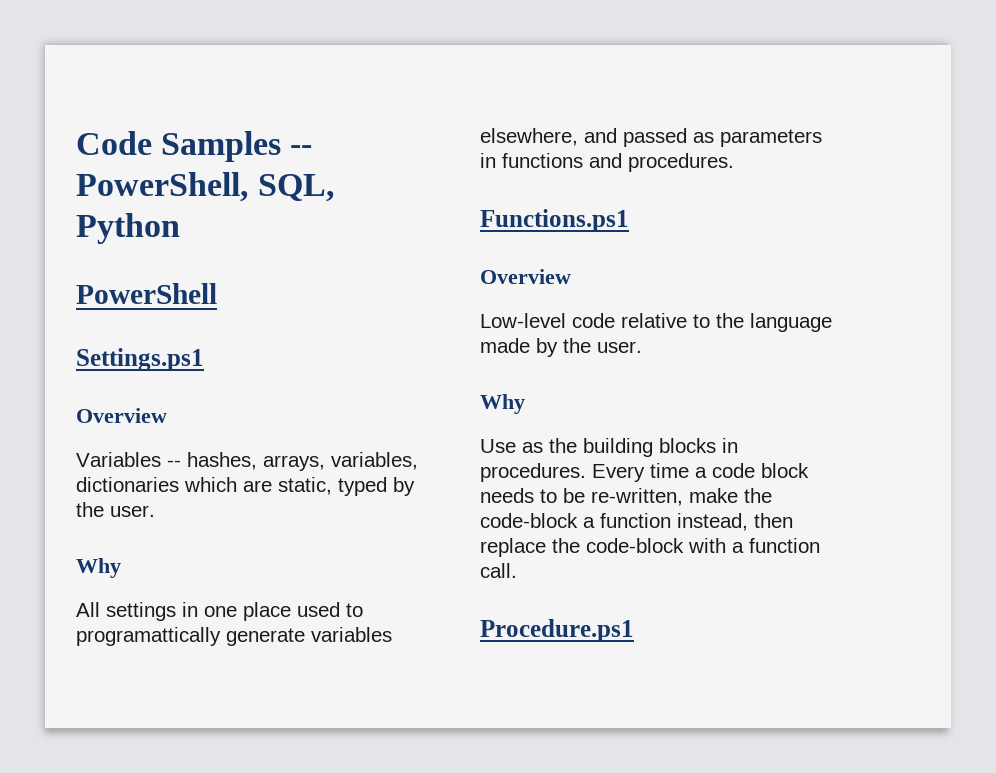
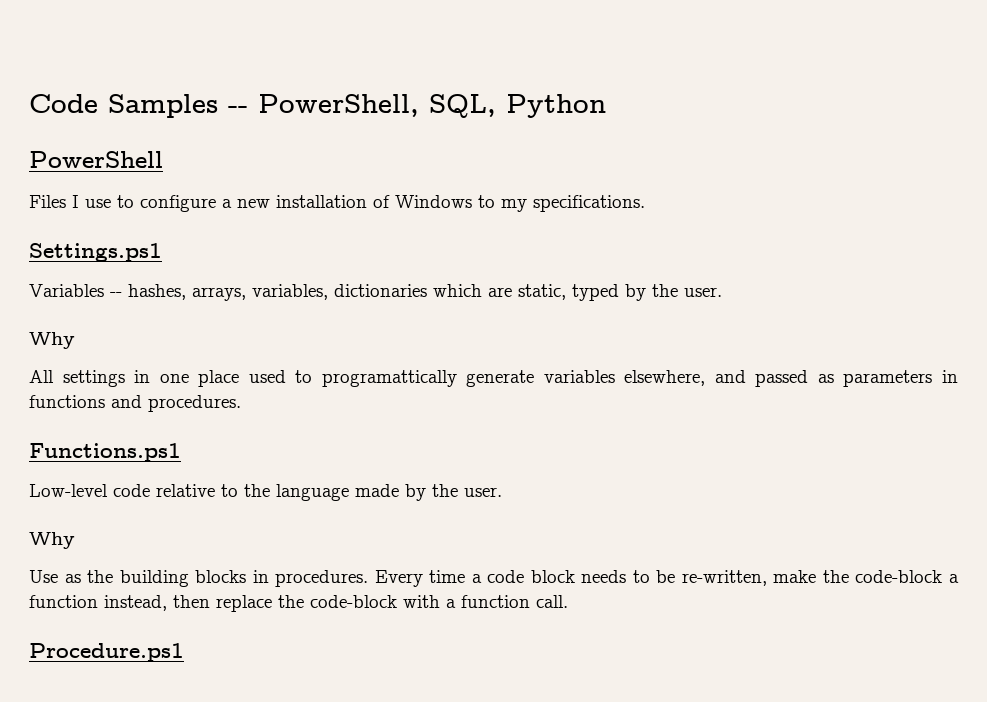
(217, 293) none -> [29,195,645,212] // Files I use to configure a new installation of Windows to my specifications.
[76,408,167,423] // Overview -> (162, 252) none
[480,269,571,284] // Overview -> (181, 452) none

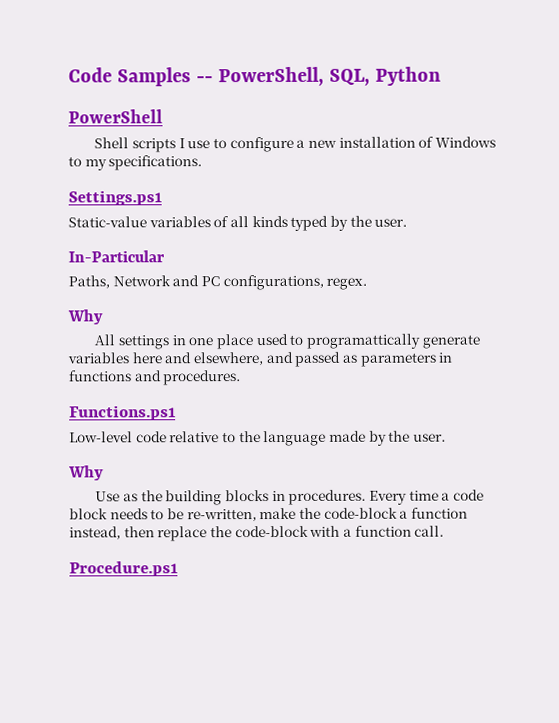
[29,195,66,208] Files -> [94,137,176,153] Shell scripts
[29,284,722,301] Variables -- hashes, arrays, variables, dictionaries which are static, typed by the user. -> [68,215,408,231] [68,250,165,263] [68,274,368,291] Static-value variables of all kinds typed by the user. // In-Particular // Paths, Network and PC configurations, regex.
(615, 376) none -> [131,352,193,364] here and

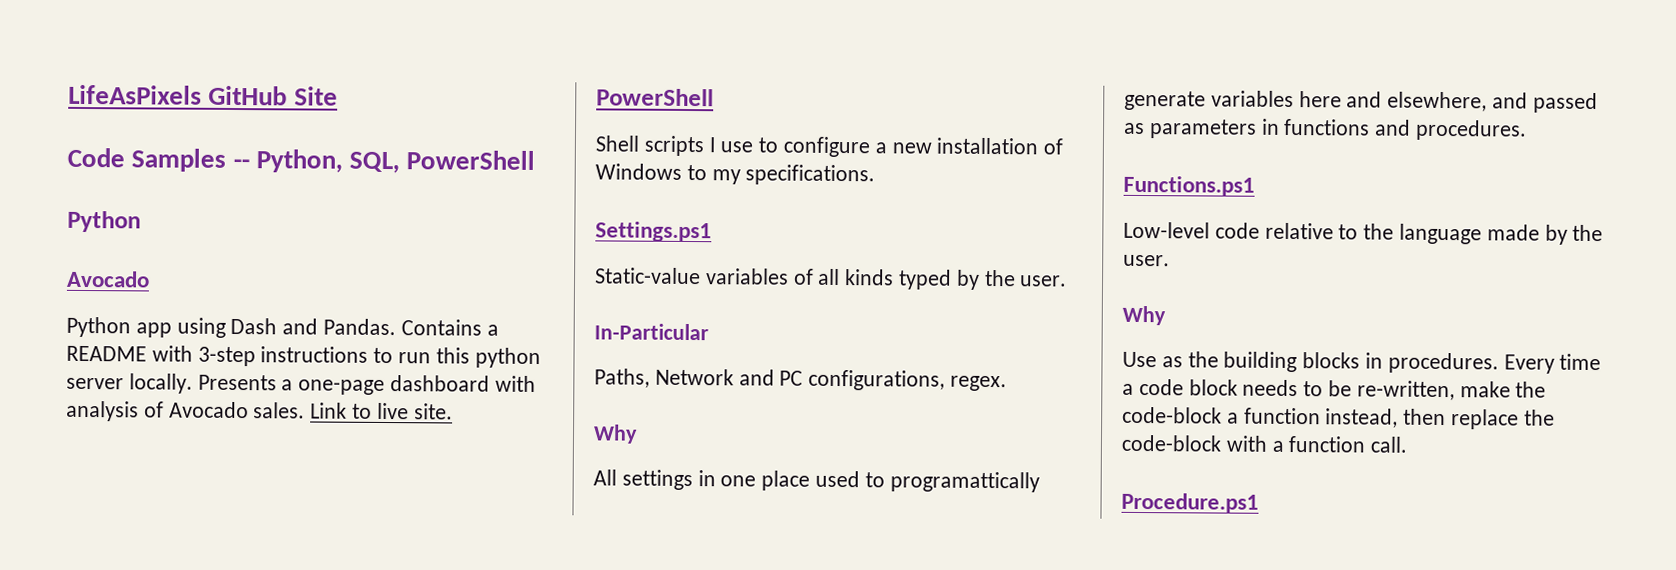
[68,66,441,87] Code Samples -- PowerShell, SQL, Python -> [68,84,338,106] [67,147,536,174] [67,210,141,233] [66,270,150,288] [66,316,499,338] [66,345,541,369] [66,373,536,395] [66,400,453,422] LifeAsPixels GitHub Site // Code Samples -- Python, SQL, PowerShell // Python // Avocado // Python app using Dash and Pandas. Contains a README with 3-step instructions to run this python server locally. Presents a one-page dashboard with analysis of Avocado sales. Link to live site.

